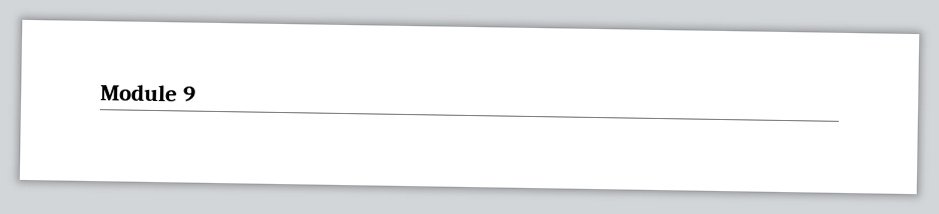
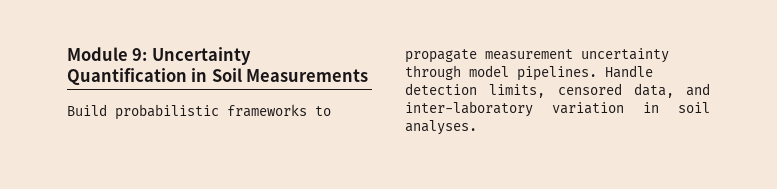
[183,86,197,102] 9 -> [132,47,251,65] [67,68,369,85] [67,104,331,120] [405,48,669,63] [405,65,653,81] [405,83,710,98] [405,101,710,117] [405,120,477,135] 9: Uncertainty Quantification in Soil Measurements // Build probabilistic frameworks to propagate measurement uncertainty through model pipelines. Handle detection limits, censored data, and inter-laboratory variation in soil analyses.

